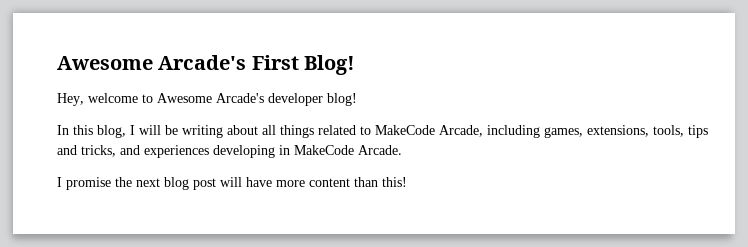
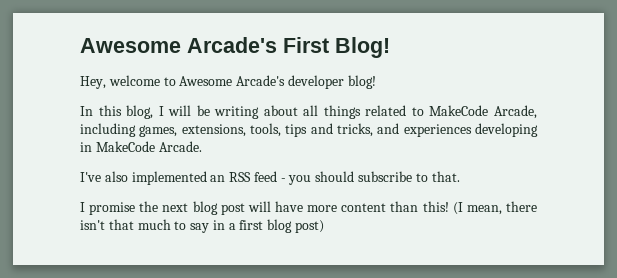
(402, 150) none -> [80,171,460,185] // I've also implemented an RSS feed - you should subscribe to that.
(407, 182) none -> [452,201,538,215] [80,219,325,233] (I mean, there isn't that much to say in a first blog post)

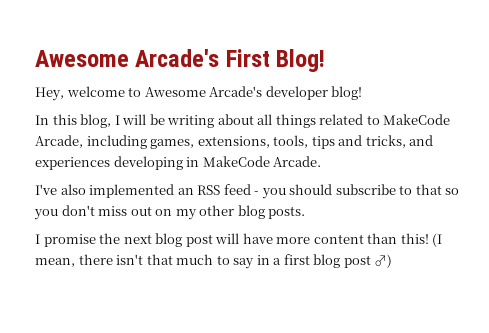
[431,171,460,182] that. -> [415,184,460,195] [34,205,306,220] that so you don't miss out on my other blog posts.
[295,220,325,233] post) -> [343,254,393,268] post ♂)

